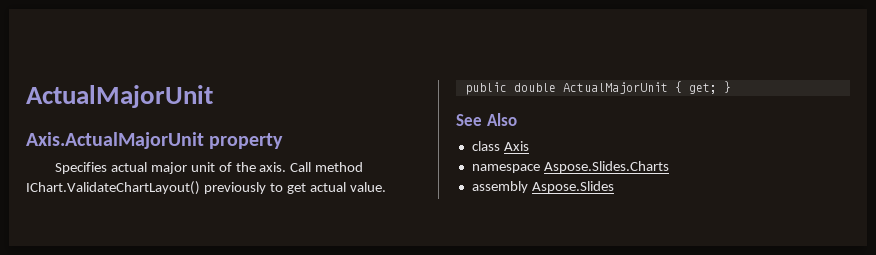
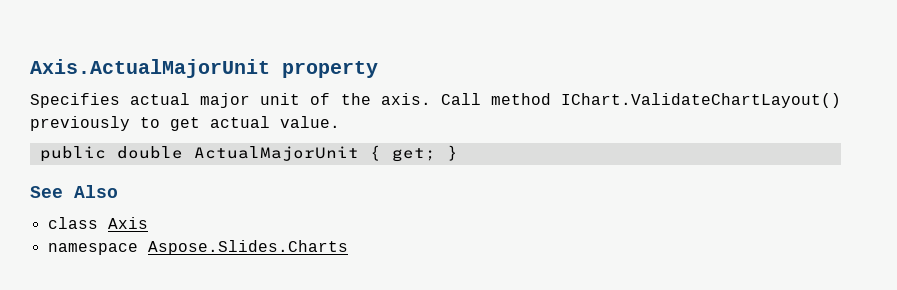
[26,85,213,108] ActualMajorUnit // -> (30, 68) none
[471,181,614,193] // assembly Aspose.Slides -> (348, 247) none

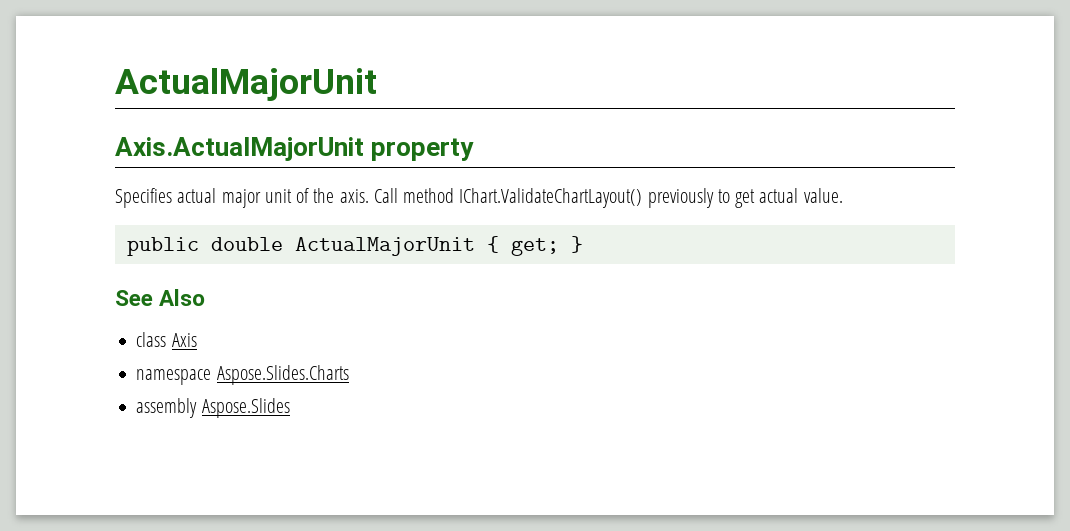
(30, 68) none -> [115,68,377,101] ActualMajorUnit //
(348, 247) none -> [136,398,290,418] // assembly Aspose.Slides

